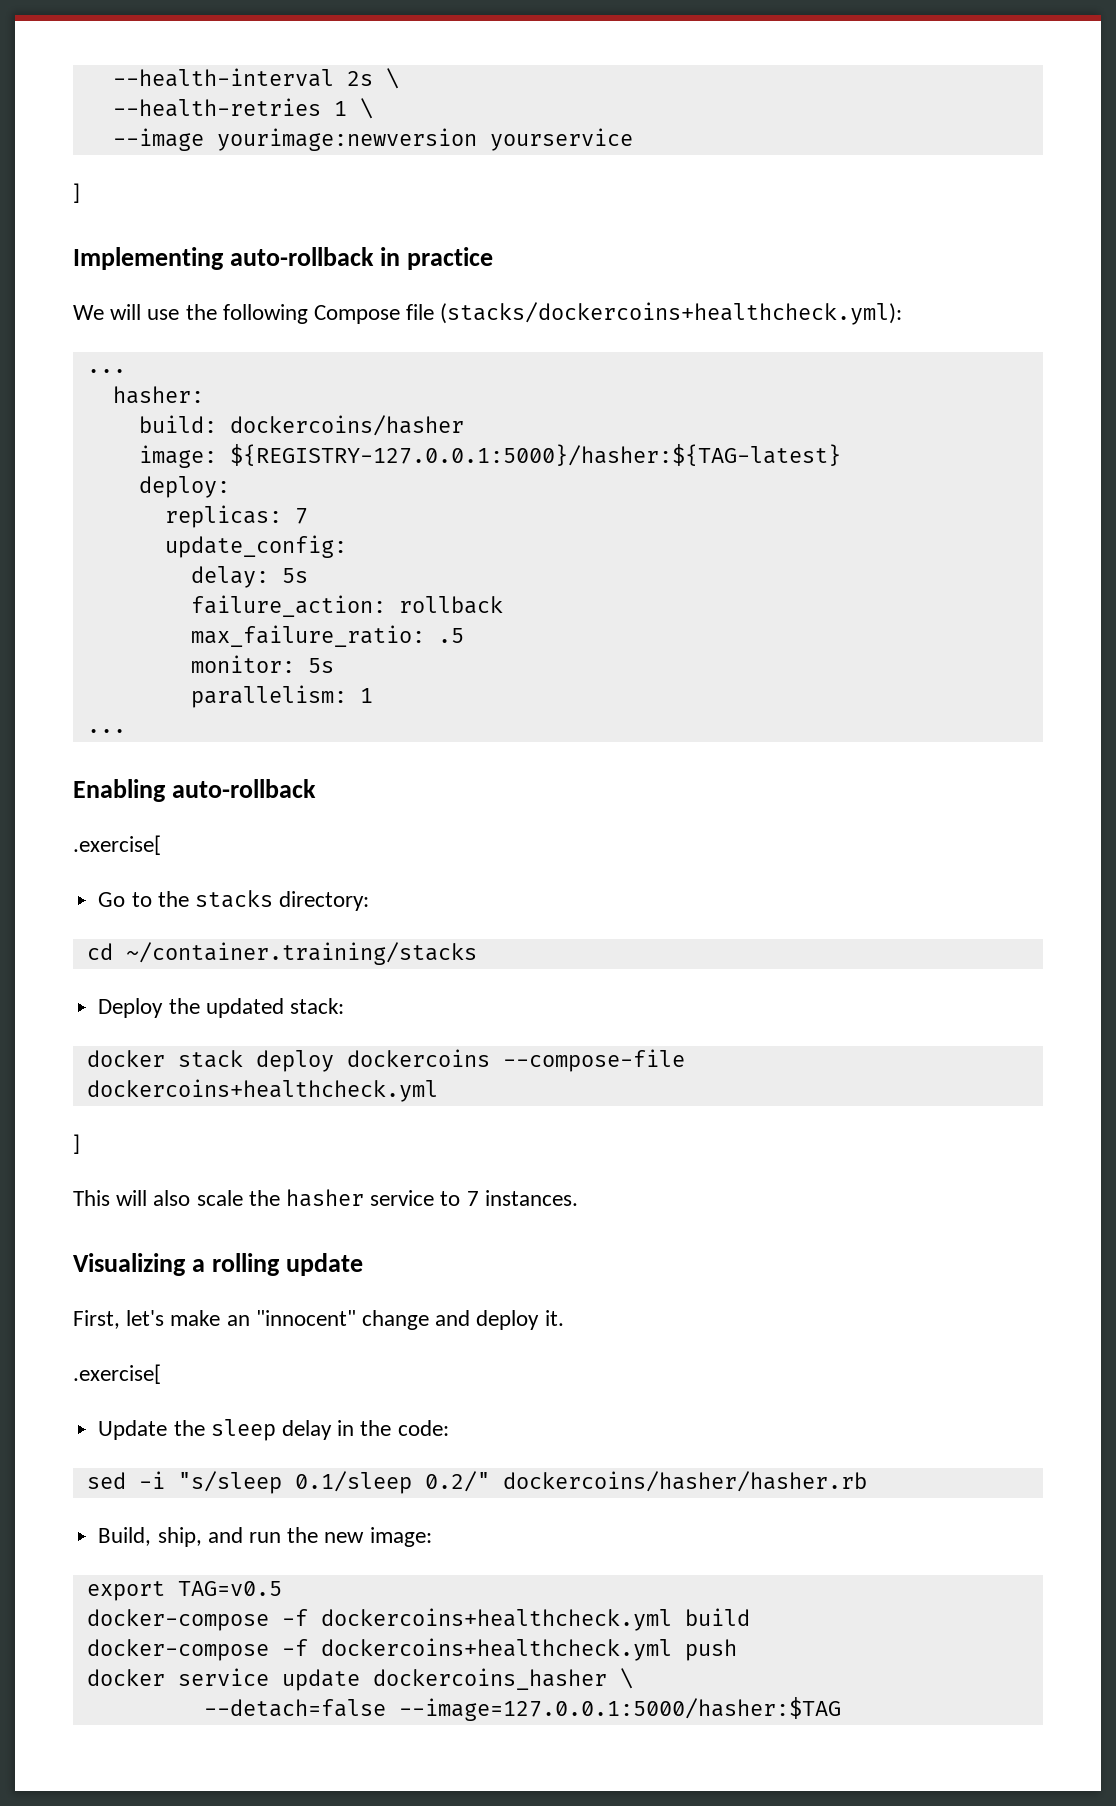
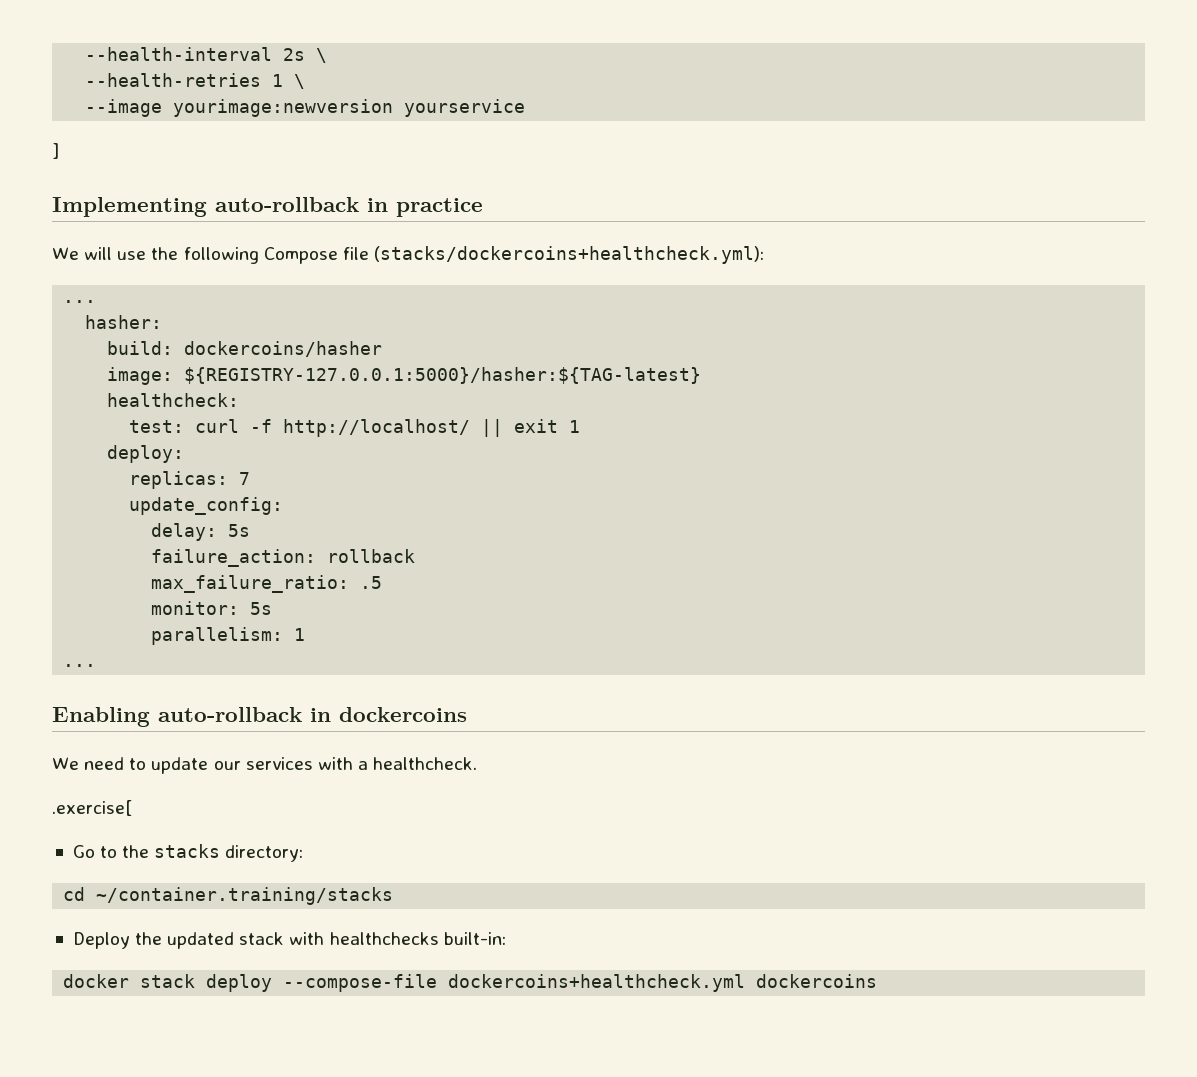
(841, 455) none -> [107,393,240,407] [129,419,581,437] // healthcheck: // test: curl -f http://localhost/ || exit 1
(316, 788) none -> [310,707,467,722] [52,757,478,774] in dockercoins // We need to update our services with a healthcheck.
[289,998,344,1014] stack: -> [239,932,506,945] stack with healthchecks built-in:
[346,1049,490,1067] dockercoins -> (273, 983) none
[73,1134,80,1154] [73,1189,578,1207] [73,1253,363,1276] [73,1310,564,1330] [73,1364,161,1384] [98,1419,449,1441] [86,1471,867,1494] [98,1527,432,1547] [86,1581,282,1601] [86,1608,750,1631] [86,1638,737,1661] [86,1668,633,1691] [203,1697,841,1721] // ] // This will also scale the hasher service to 7 instances. // Visualizing a rolling update // First, let's make an "innocent" change and deploy it. // .exercise[ // Update the sleep delay in the code: // sed -i "s/sleep 0.1/sleep 0.2/" dockercoins/hasher/hasher.rb // Build, ship, and run the new image: // export TAG=v0.5 // docker-compose -f dockercoins+healthcheck.yml build // docker-compose -f dockercoins+healthcheck.yml push // docker service update dockercoins_hasher \ // --detach=false --image=127.0.0.1:5000/hasher:$TAG -> [756,974,878,988] dockercoins

